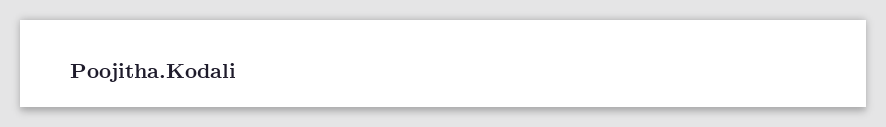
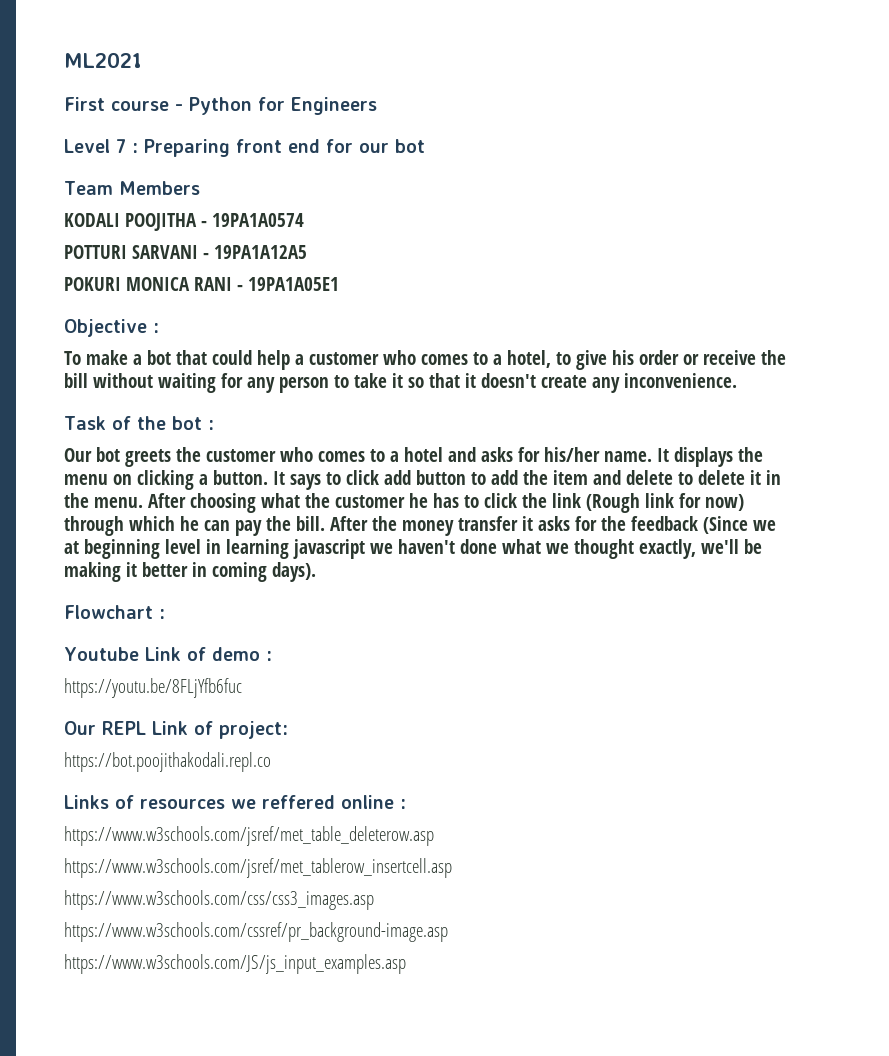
[70,63,236,82] Poojitha.Kodali -> [64,52,142,68] [64,97,377,115] [64,139,425,157] [64,181,200,195] [64,213,304,231] [64,245,307,259] [64,277,339,291] [64,319,159,337] [64,350,786,370] [64,373,737,393] [64,416,214,430] [64,447,763,467] [64,470,781,490] [64,493,744,513] [64,516,776,536] [64,539,762,559] [64,562,316,582] [64,605,165,619] [64,647,272,661] [64,678,242,698] [64,721,288,739] [64,752,271,772] [64,795,406,809] [64,826,434,846] [64,858,452,878] [64,890,374,910] [64,922,448,942] [64,954,406,974] ML2021 // First course - Python for Engineers // Level 7 : Preparing front end for our bot // Team Members // KODALI POOJITHA - 19PA1A0574 // POTTURI SARVANI - 19PA1A12A5 // POKURI MONICA RANI - 19PA1A05E1 // Objective : // To make a bot that could help a customer who comes to a hotel, to give his order or receive the bill without waiting for any person to take it so that it doesn't create any inconvenience. // Task of the bot : // Our bot greets the customer who comes to a hotel and asks for his/her name. It displays the menu on clicking a button. It says to click add button to add the item and delete to delete it in the menu. After choosing what the customer he has to click the link (Rough link for now) through which he can pay the bill. After the money transfer it asks for the feedback (Since we at beginning level in learning javascript we haven't done what we thought exactly, we'll be making it better in coming days). // Flowchart : // Youtube Link of demo : // https://youtu.be/8FLjYfb6fuc // Our REPL Link of project: // https://bot.poojithakodali.repl.co // Links of resources we reffered online : // https://www.w3schools.com/jsref/met_table_deleterow.asp // https://www.w3schools.com/jsref/met_tablerow_insertcell.asp // https://www.w3schools.com/css/css3_images.asp // https://www.w3schools.com/cssref/pr_background-image.asp // https://www.w3schools.com/JS/js_input_examples.asp

